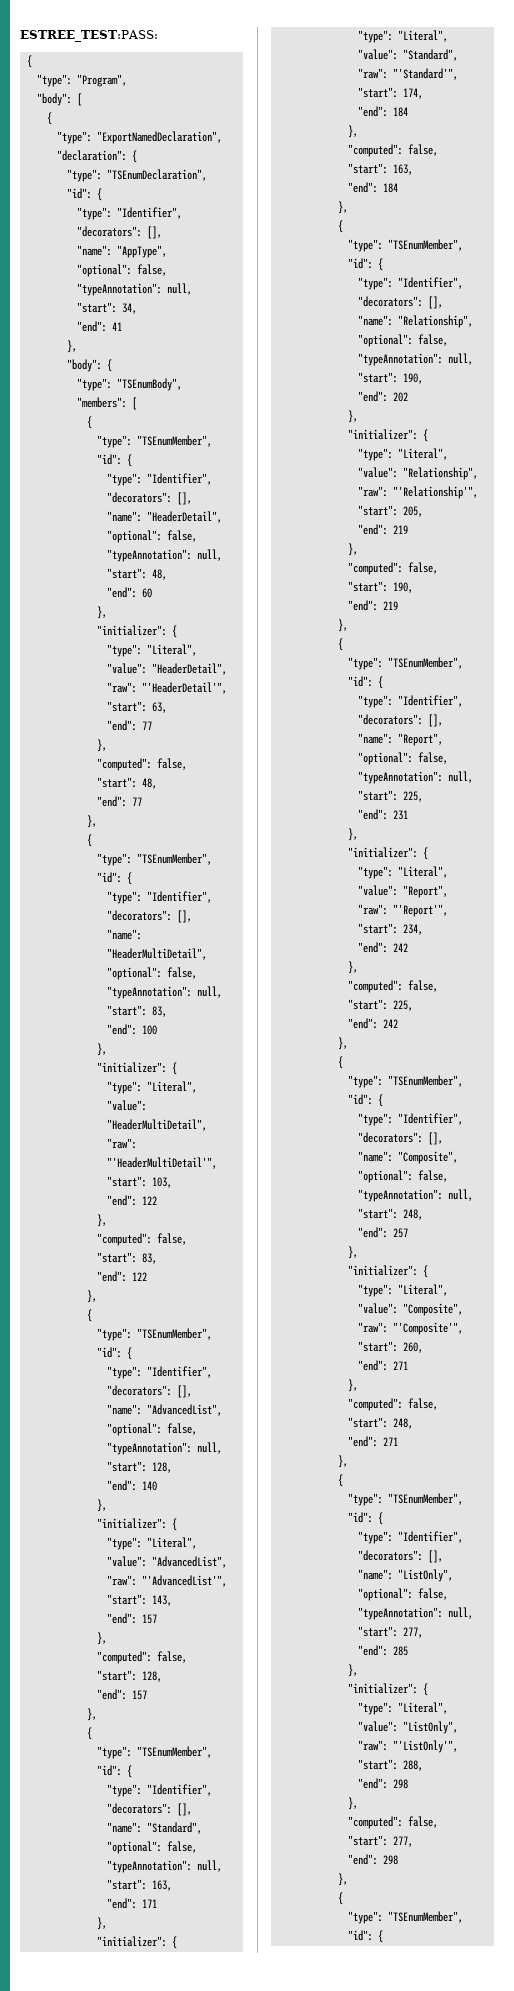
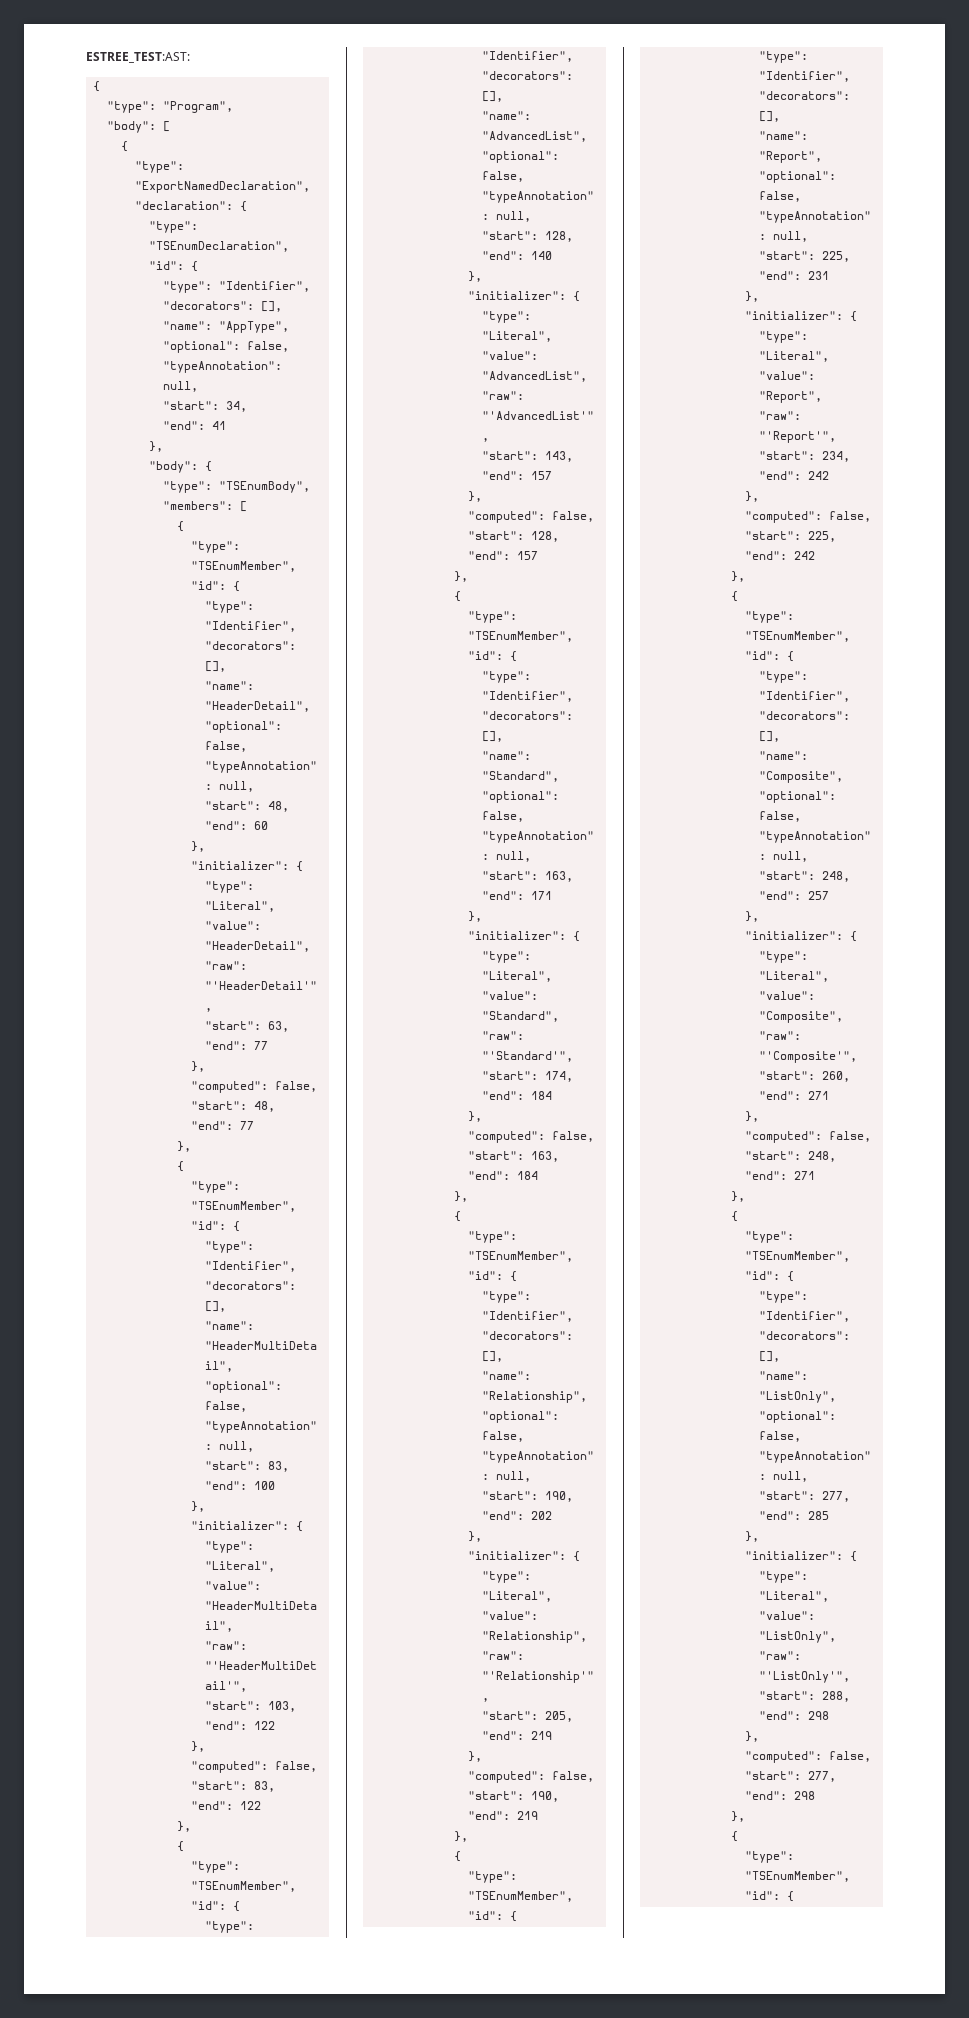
[20,30,158,42] ESTREE_TEST:PASS: -> [86,52,190,63] ESTREE_TEST:AST:

